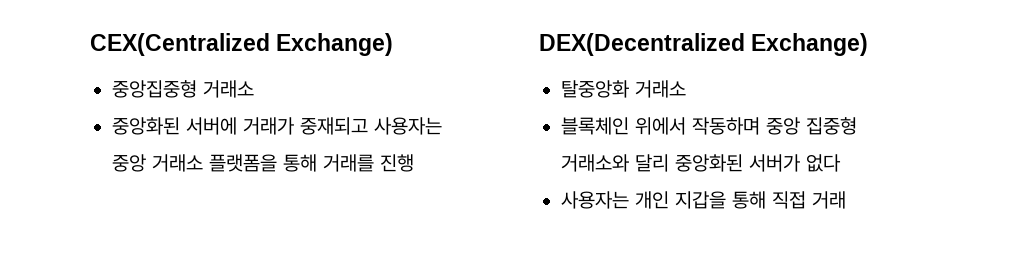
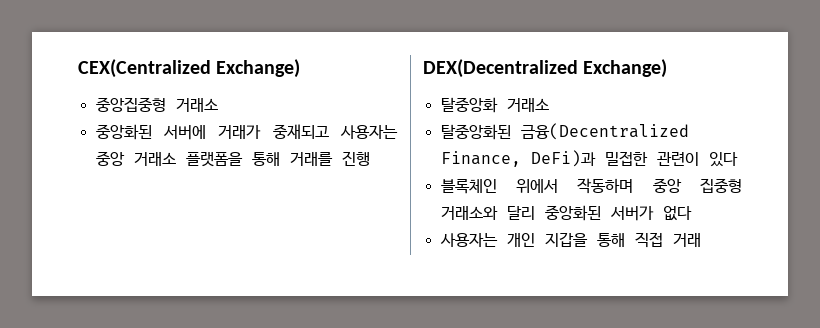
(686, 89) none -> [440,123,689,140] [440,150,738,167] // 탈중앙화된 금융(Decentralized Finance, DeFi)과 밀접한 관련이 있다

